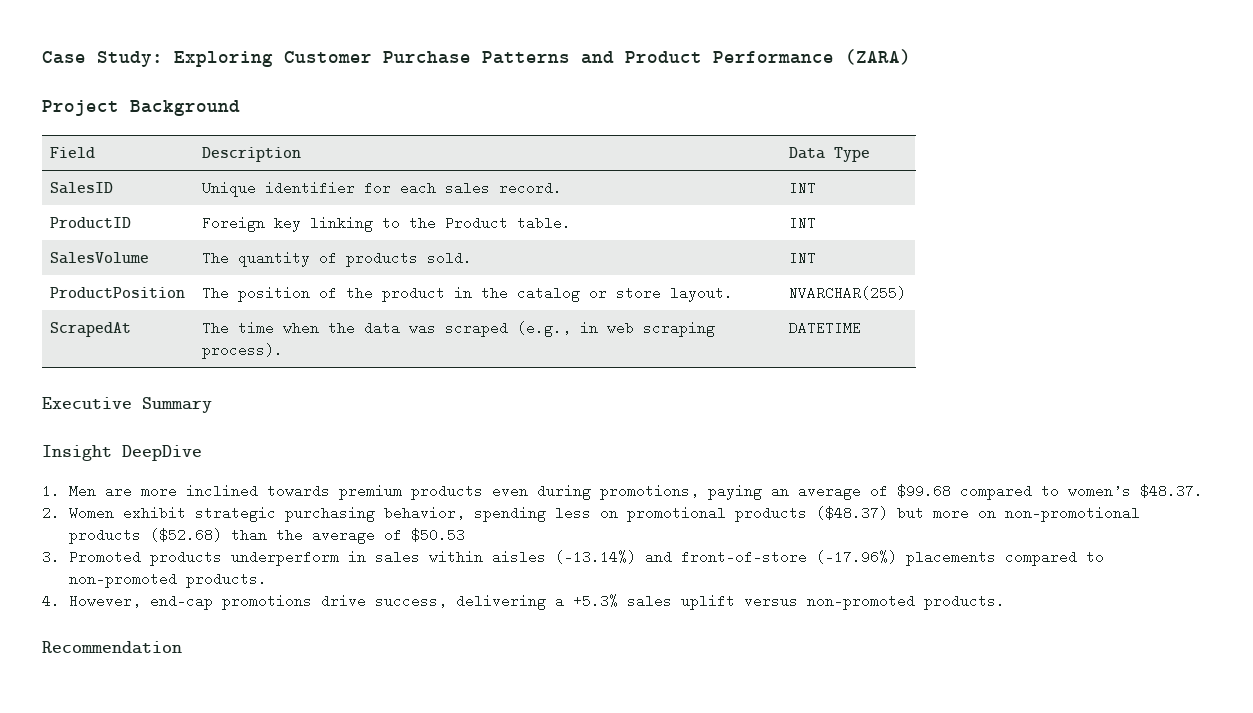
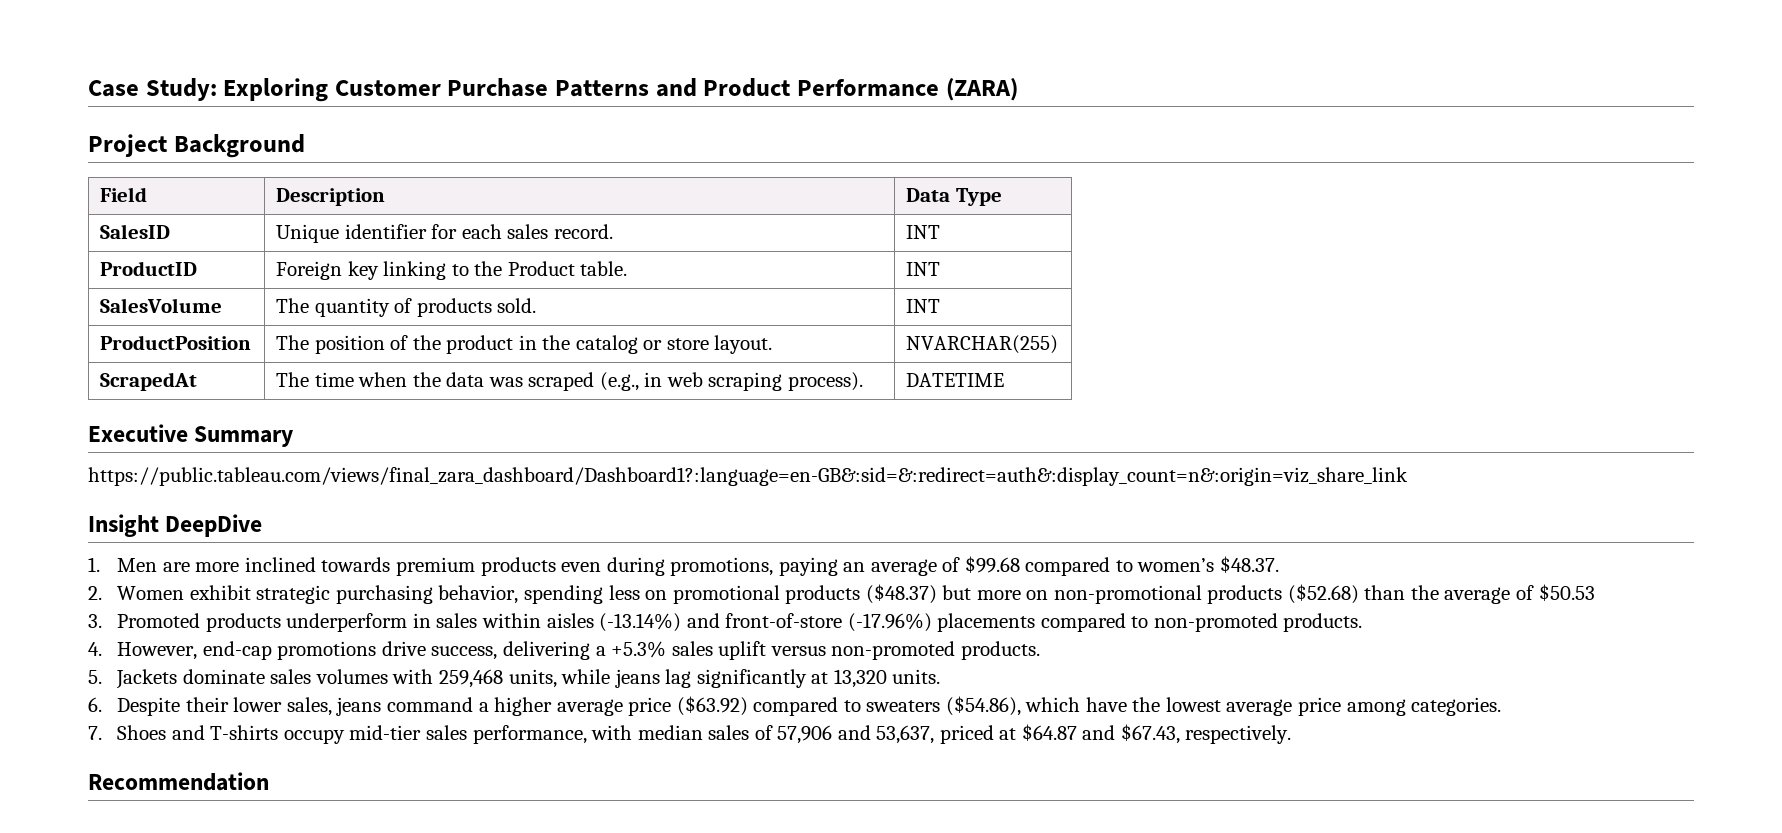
(212, 405) none -> [88,467,1408,486] // https://public.tableau.com/views/final_zara_dashboard/Dashboard1?:language=en-GB&:sid=&:redirect=auth&:display_count=n&:origin=viz_share_link
(1005, 602) none -> [88,669,941,689] [88,696,1502,716] [88,724,1292,744] // 5. Jackets dominate sales volumes with 259,468 units, while jeans lag significantly at 13,320 units. // 6. Despite their lower sales, jeans command a higher average price ($63.92) compared to sweaters ($54.86), which have the lowest average price among categories. // 7. Shoes and T-shirts occupy mid-tier sales performance, with median sales of 57,906 and 53,637, priced at $64.87 and $67.43, respectively.

